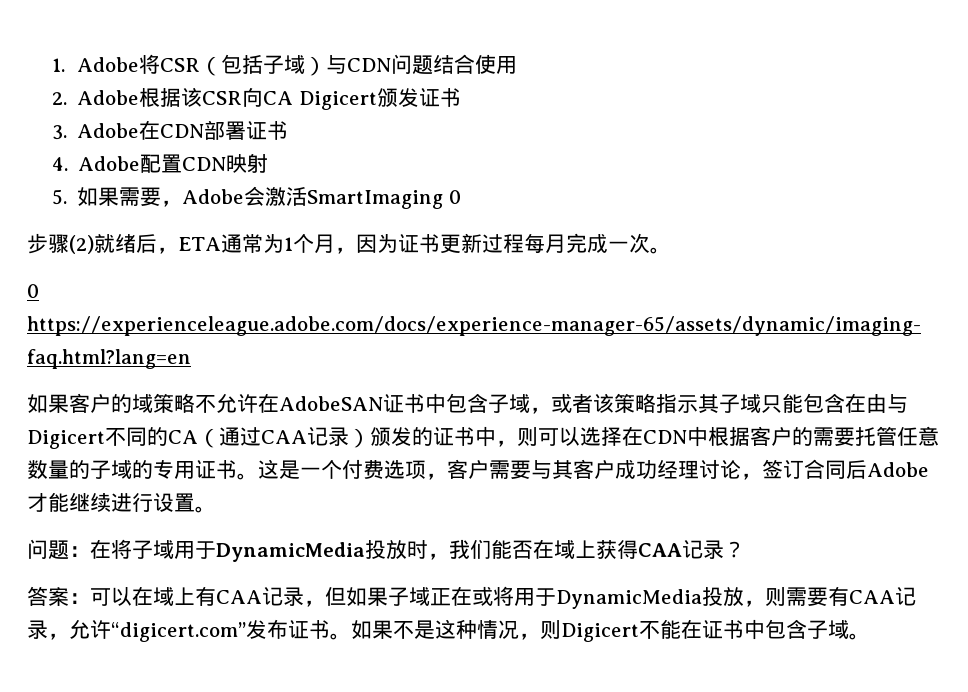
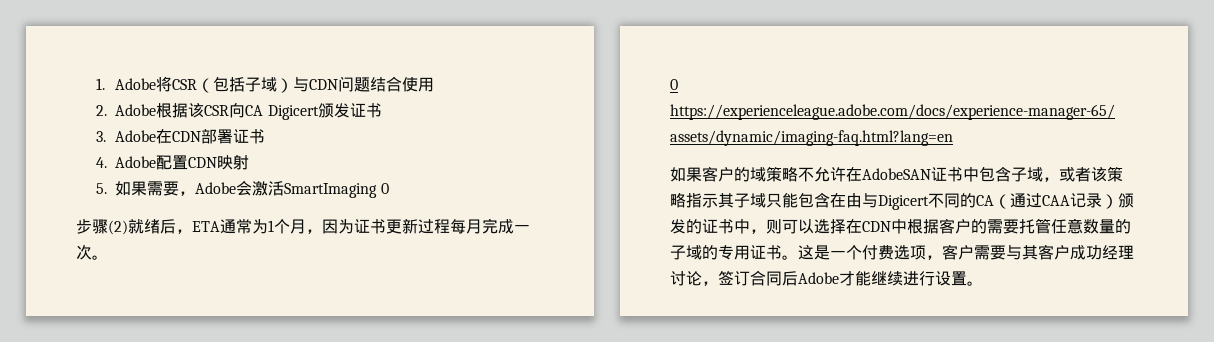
[27,539,745,562] [27,586,916,609] [27,619,870,642] // 问题：在将子域用于DynamicMedia投放时，我们能否在域上获得CAA记录？ // 答案：可以在域上有CAA记录，但如果子域正在或将用于DynamicMedia投放，则需要有CAA记录，允许“digicert.com”发布证书。如果不是这种情况，则Digicert不能在证书中包含子域。 -> (983, 283) none

